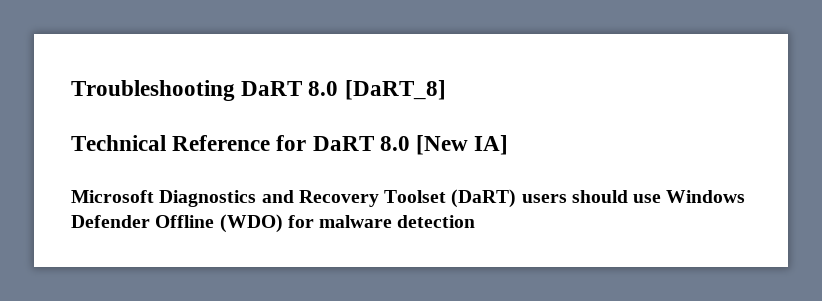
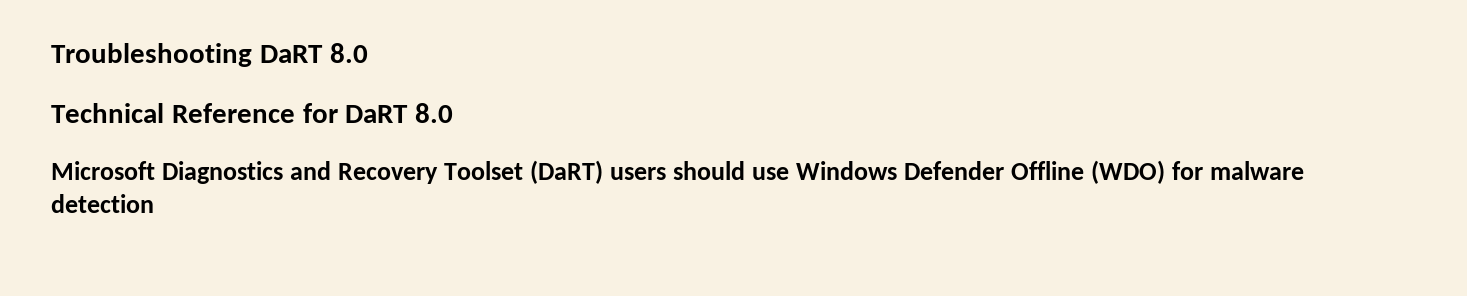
[344,80,446,100] [DaRT_8] -> (368, 53) none
[416,135,509,155] [New IA] -> (454, 113) none

